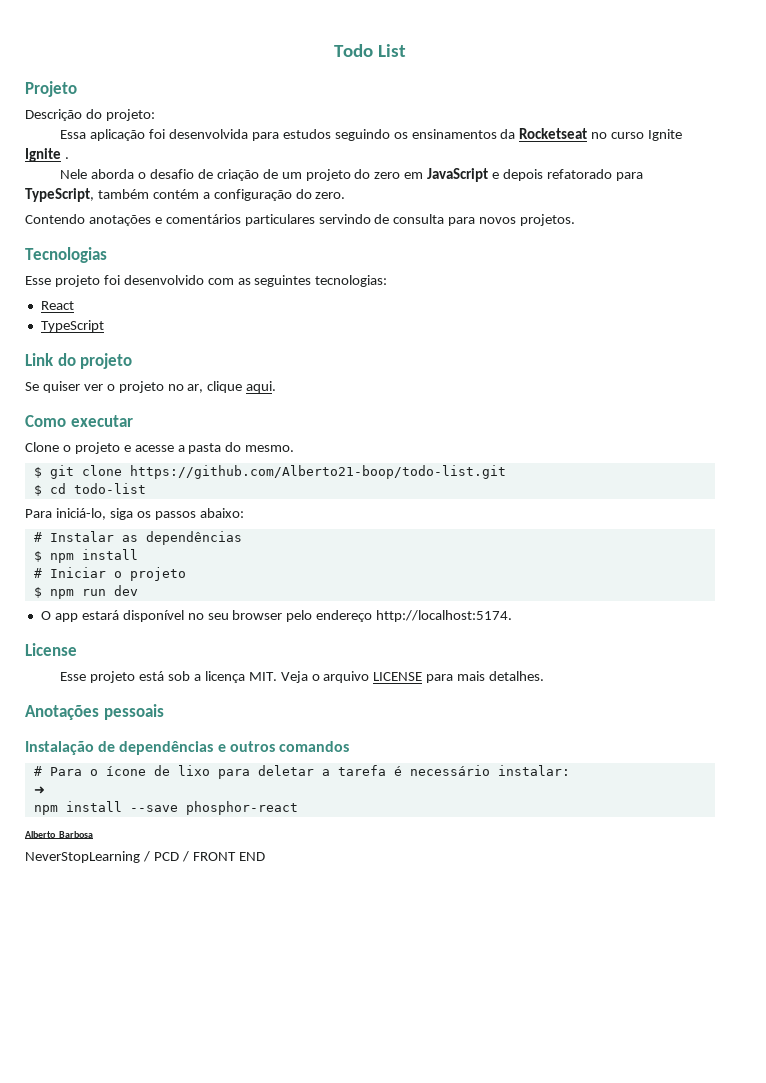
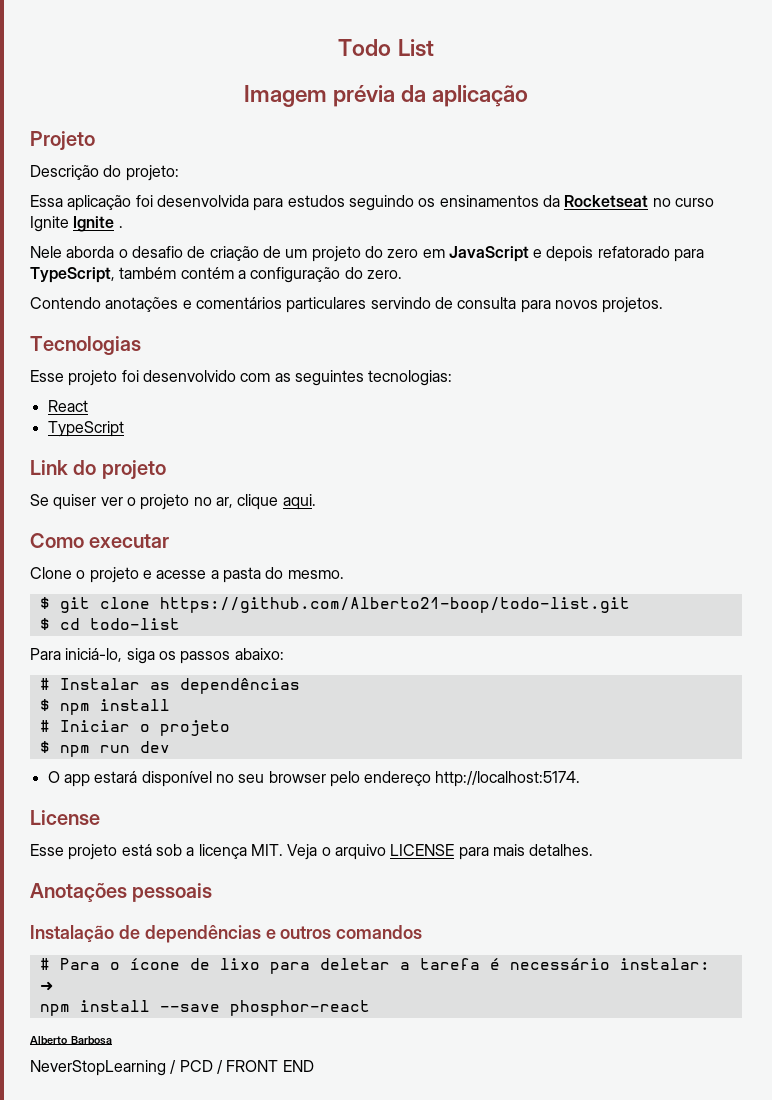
(406, 50) none -> [243,85,529,107] // Imagem prévia da aplicação

